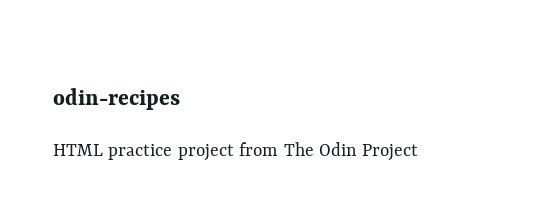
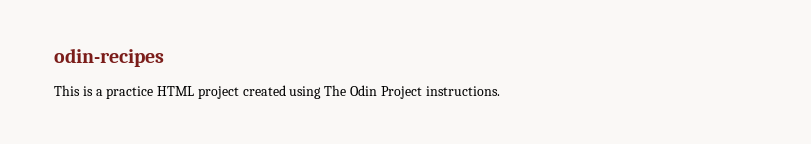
[53,142,279,161] HTML practice project from -> [54,85,322,99] This is a practice HTML project created using
(419, 152) none -> [425,86,500,96] instructions.

